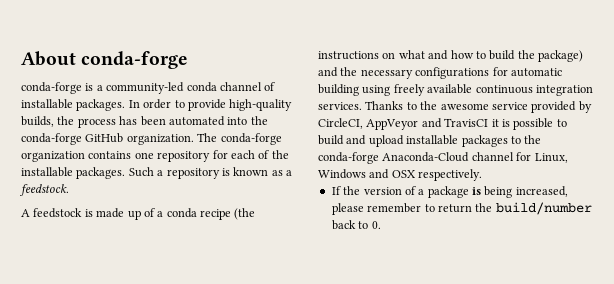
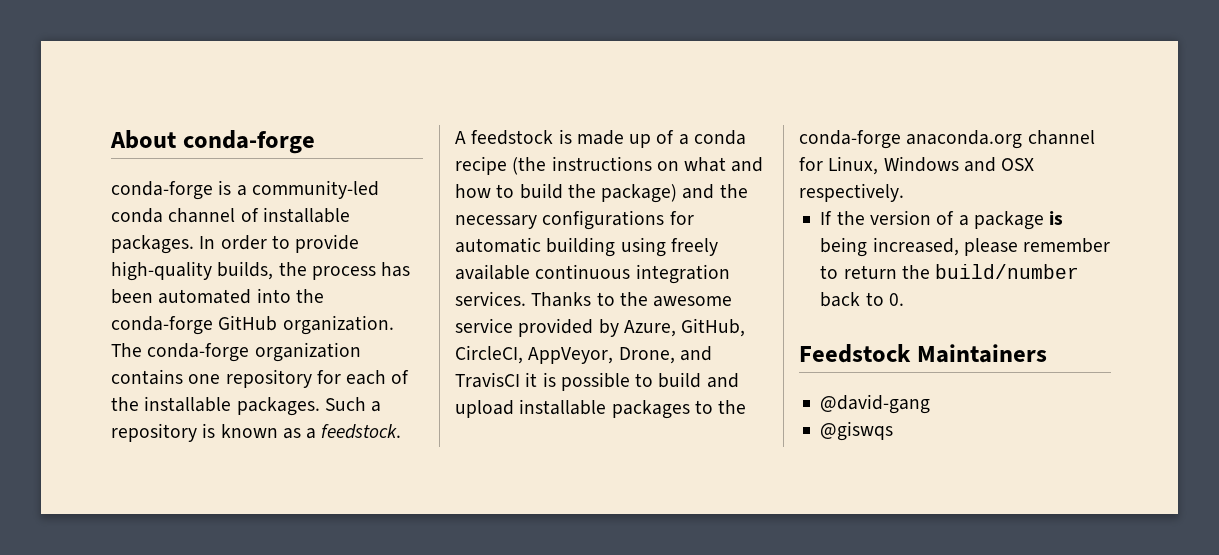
[318,118,419,130] CircleCI, AppVeyor -> [623,318,746,337] [455,345,675,364] Azure, GitHub, CircleCI, AppVeyor, Drone,
[382,152,470,162] Anaconda-Cloud -> [906,130,1023,149] anaconda.org
(381, 225) none -> [799,344,1047,363] [820,394,931,414] [820,421,894,441] // Feedstock Maintainers // @david-gang // @giswqs

